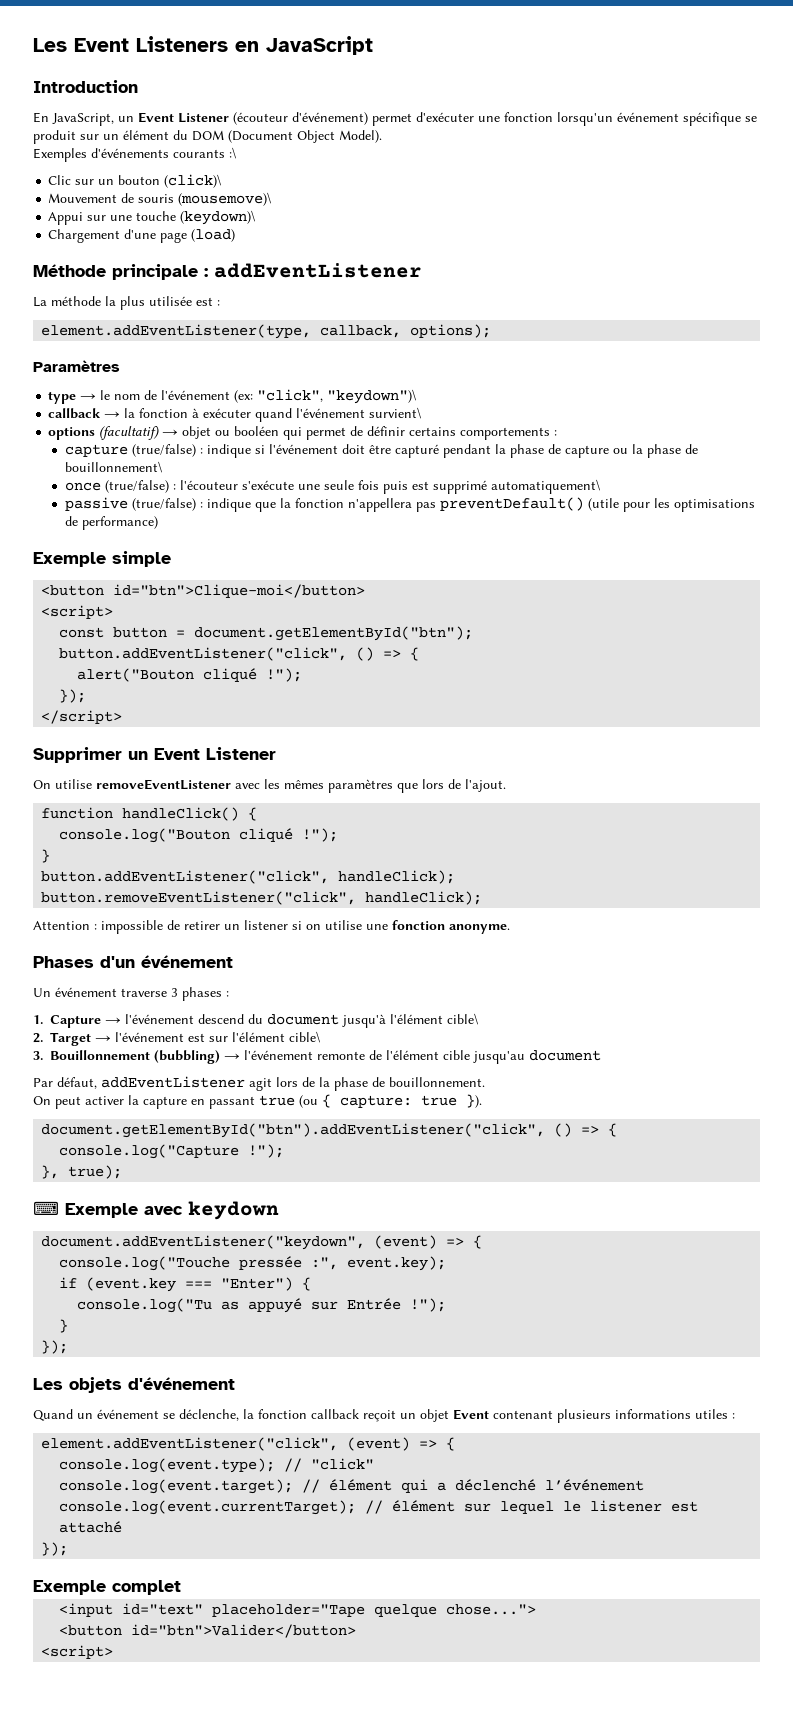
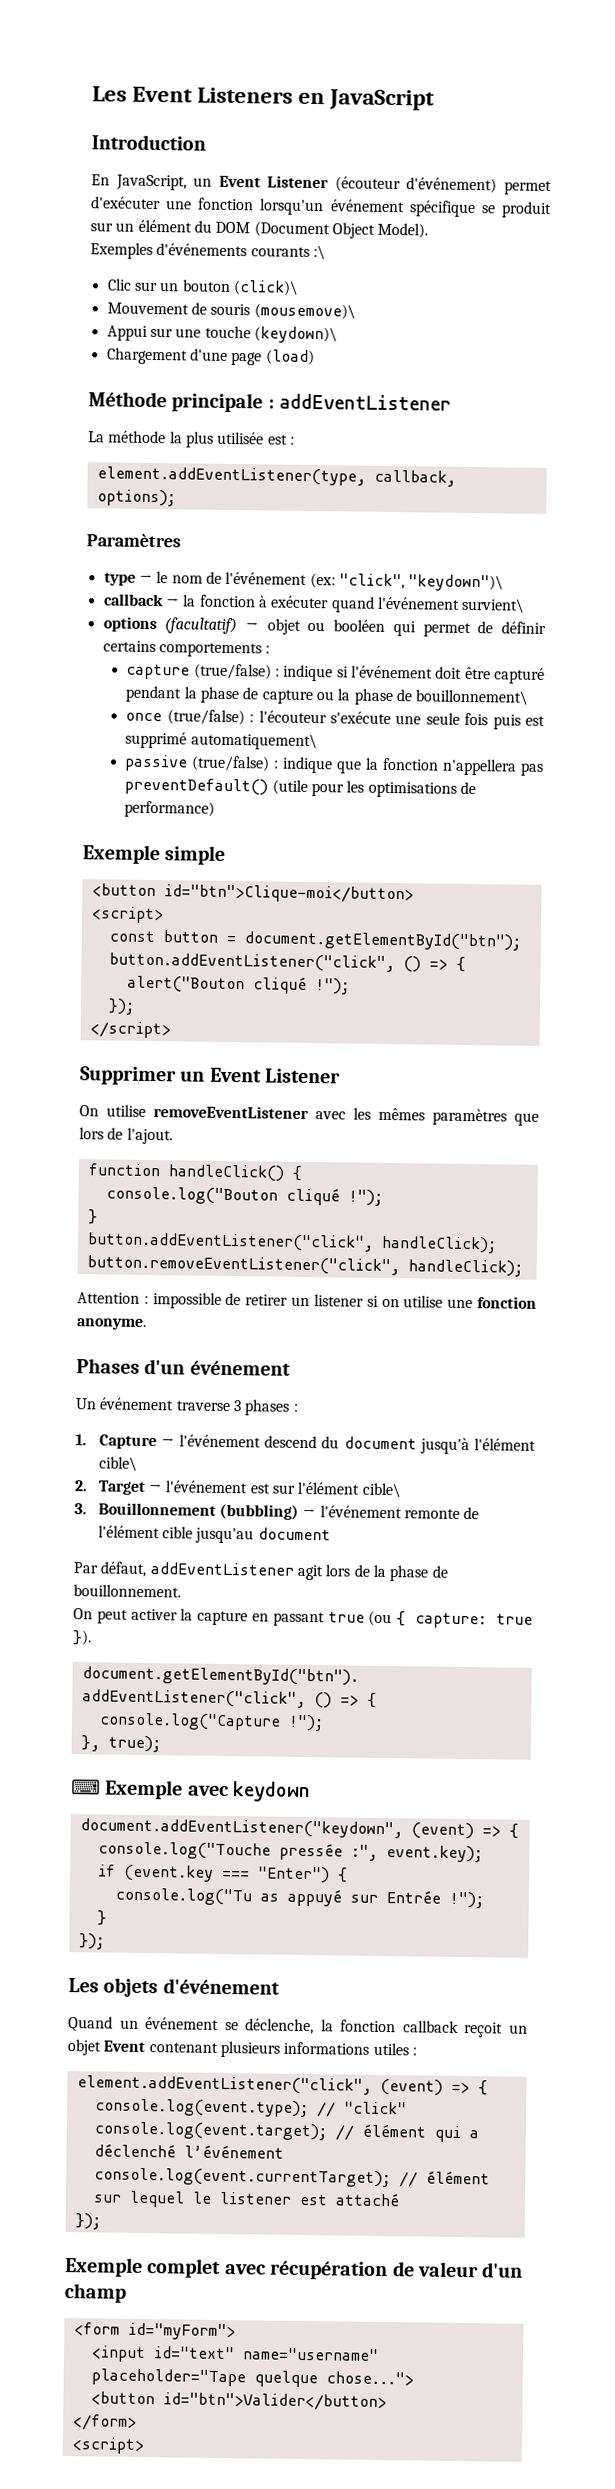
(181, 1587) none -> [224,2260,524,2281] [64,2283,126,2303] [73,2322,236,2341] avec récupération de valeur d'un champ // <form id="myForm">
(204, 1609) none -> [241,2347,379,2361] name="username"
(357, 1631) none -> [72,2414,137,2431] // </form>

